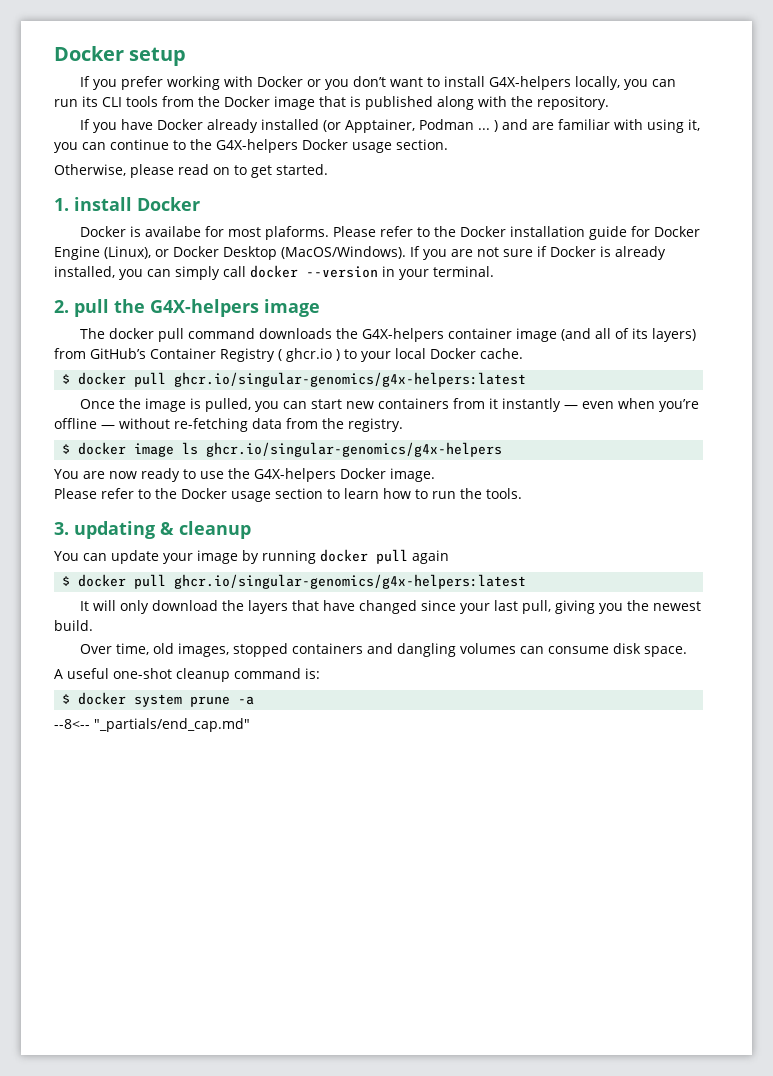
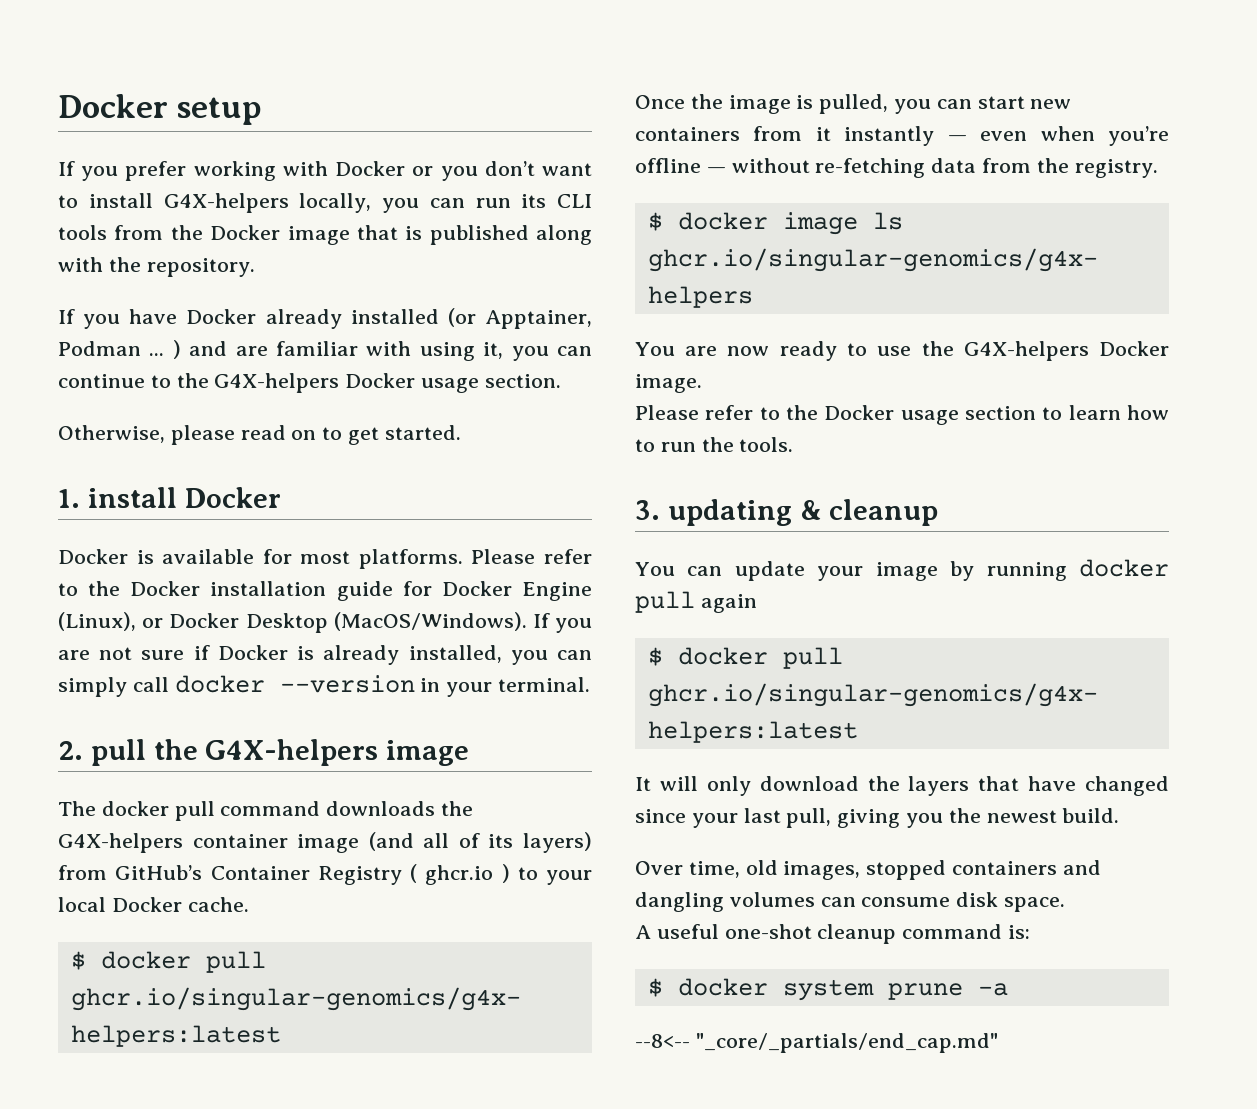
[144,226,201,237] availabe -> [162,549,255,564] available
[264,226,329,240] plaforms. -> [358,549,463,569] platforms.
[94,718,250,732] "_partials/end_cap.md" -> [695,1033,998,1053] "_core/_partials/end_cap.md"

